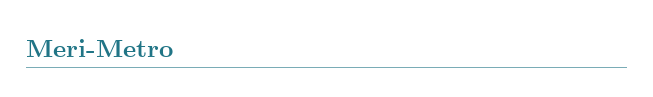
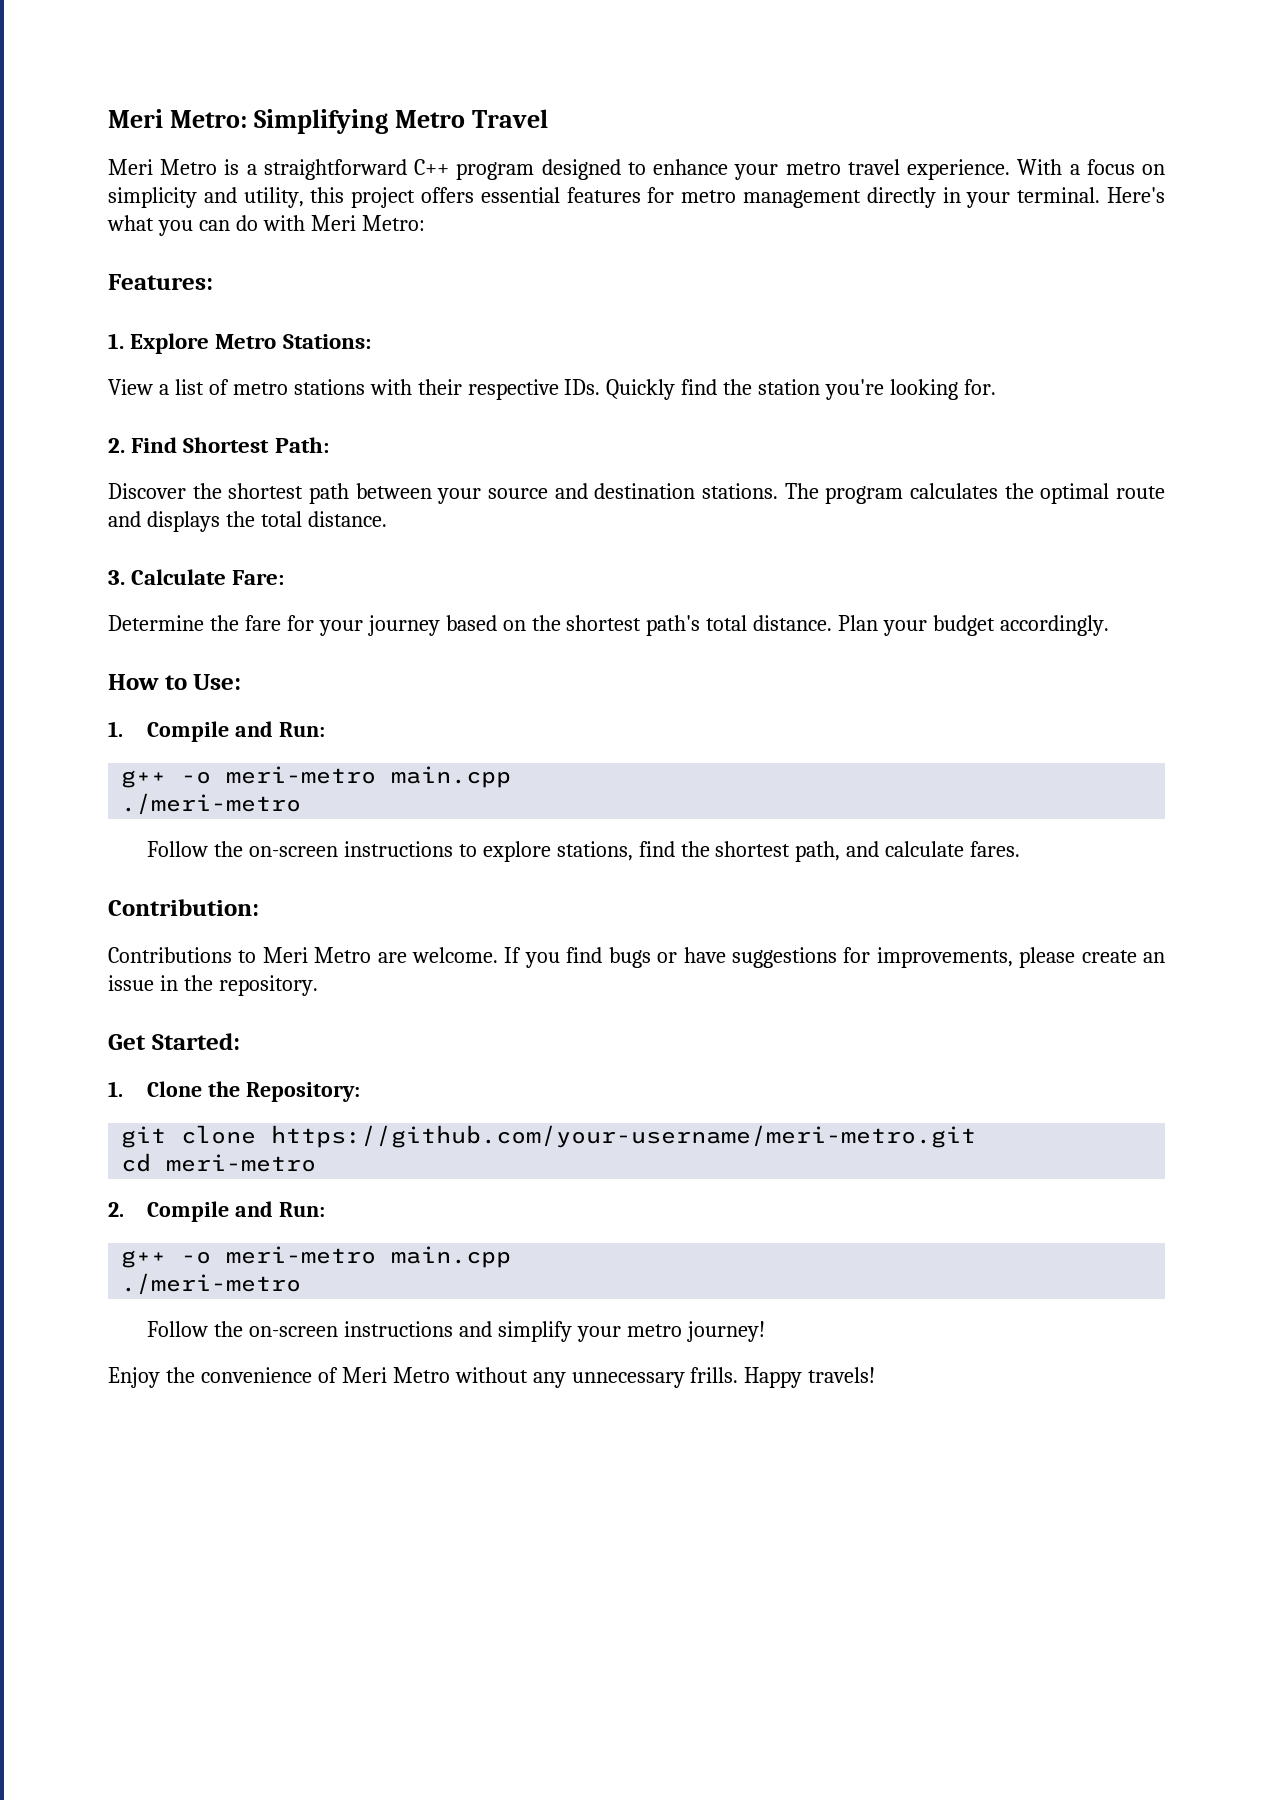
[26,39,173,57] Meri-Metro -> [108,109,548,134] [108,159,1166,180] [108,187,1165,208] [107,215,425,236] [108,274,213,290] [108,333,371,354] [108,379,997,400] [108,437,329,453] [108,483,1165,504] [108,511,387,532] [108,569,285,585] [108,615,1110,636] [108,674,242,690] [108,721,325,742] [121,766,512,788] [121,793,302,815] [147,841,1021,862] [108,899,259,916] [108,947,1165,968] [108,975,318,996] [108,1033,240,1050] [108,1081,360,1102] [121,1125,977,1148] [121,1153,317,1172] [108,1201,325,1222] [121,1246,512,1268] [121,1273,302,1295] [147,1321,765,1342] [108,1367,876,1388] Meri Metro: Simplifying Metro Travel // Meri Metro is a straightforward C++ program designed to enhance your metro travel experience. With a focus on simplicity and utility, this project offers essential features for metro management directly in your terminal. Here's what you can do with Meri Metro: // Features: // 1. Explore Metro Stations: // View a list of metro stations with their respective IDs. Quickly find the station you're looking for. // 2. Find Shortest Path: // Discover the shortest path between your source and destination stations. The program calculates the optimal route and displays the total distance. // 3. Calculate Fare: // Determine the fare for your journey based on the shortest path's total distance. Plan your budget accordingly. // How to Use: // 1. Compile and Run: // g++ -o meri-metro main.cpp // ./meri-metro // Follow the on-screen instructions to explore stations, find the shortest path, and calculate fares. // Contribution: // Contributions to Meri Metro are welcome. If you find bugs or have suggestions for improvements, please create an issue in the repository. // Get Started: // 1. Clone the Repository: // git clone https://github.com/your-username/meri-metro.git // cd meri-metro // 2. Compile and Run: // g++ -o meri-metro main.cpp // ./meri-metro // Follow the on-screen instructions and simplify your metro journey! // Enjoy the convenience of Meri Metro without any unnecessary frills. Happy travels!

